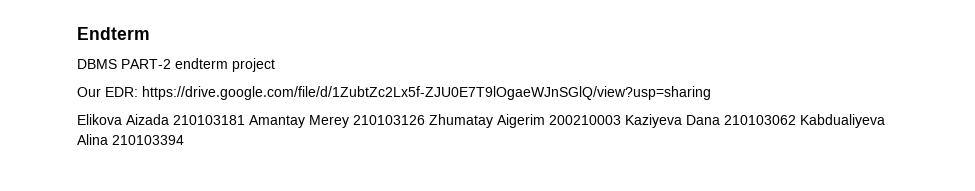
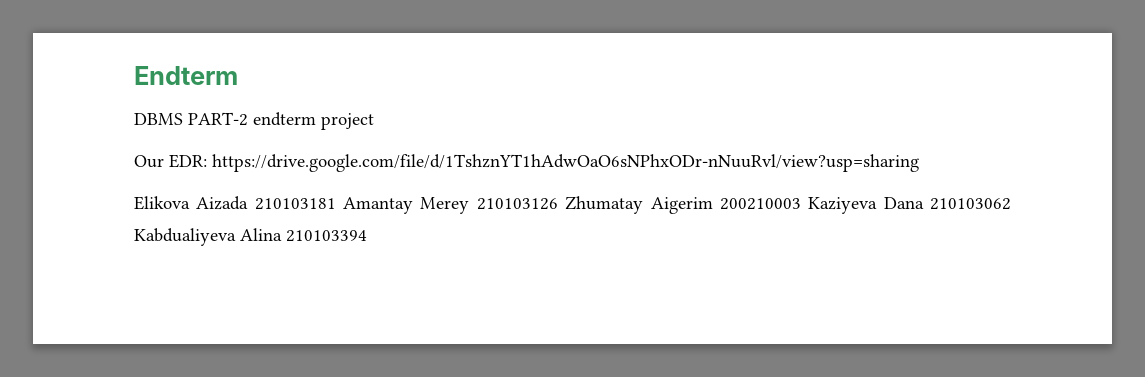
[142,86,711,100] https://drive.google.com/file/d/1ZubtZc2Lx5f-ZJU0E7T9lOgaeWJnSGlQ/view?usp=sharing -> [212,154,919,172] https://drive.google.com/file/d/1TshznYT1hAdwOaO6sNPhxODr-nNuuRvl/view?usp=sharing

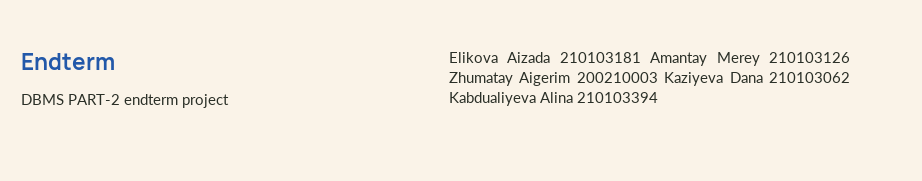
[134,154,919,172] // Our EDR: https://drive.google.com/file/d/1TshznYT1hAdwOaO6sNPhxODr-nNuuRvl/view?usp=sharing -> (229, 101) none

